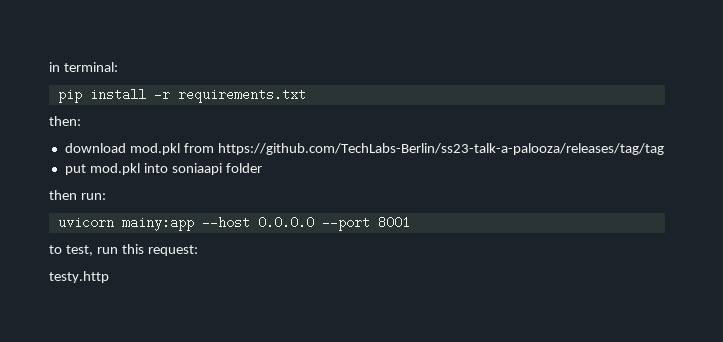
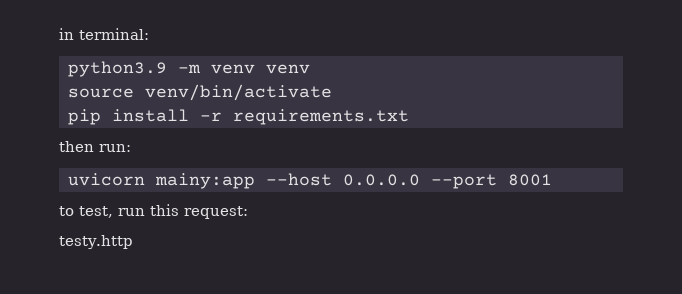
[57,88,306,103] [49,116,81,126] [64,143,664,155] [64,163,262,175] pip install -r requirements.txt // then: // download mod.pkl from https://github.com/TechLabs-Berlin/ss23-talk-a-palooza/releases/tag/tag // put mod.pkl into soniaapi folder -> [67,61,310,77] [67,84,332,101] [67,109,409,125] python3.9 -m venv venv // source venv/bin/activate // pip install -r requirements.txt

